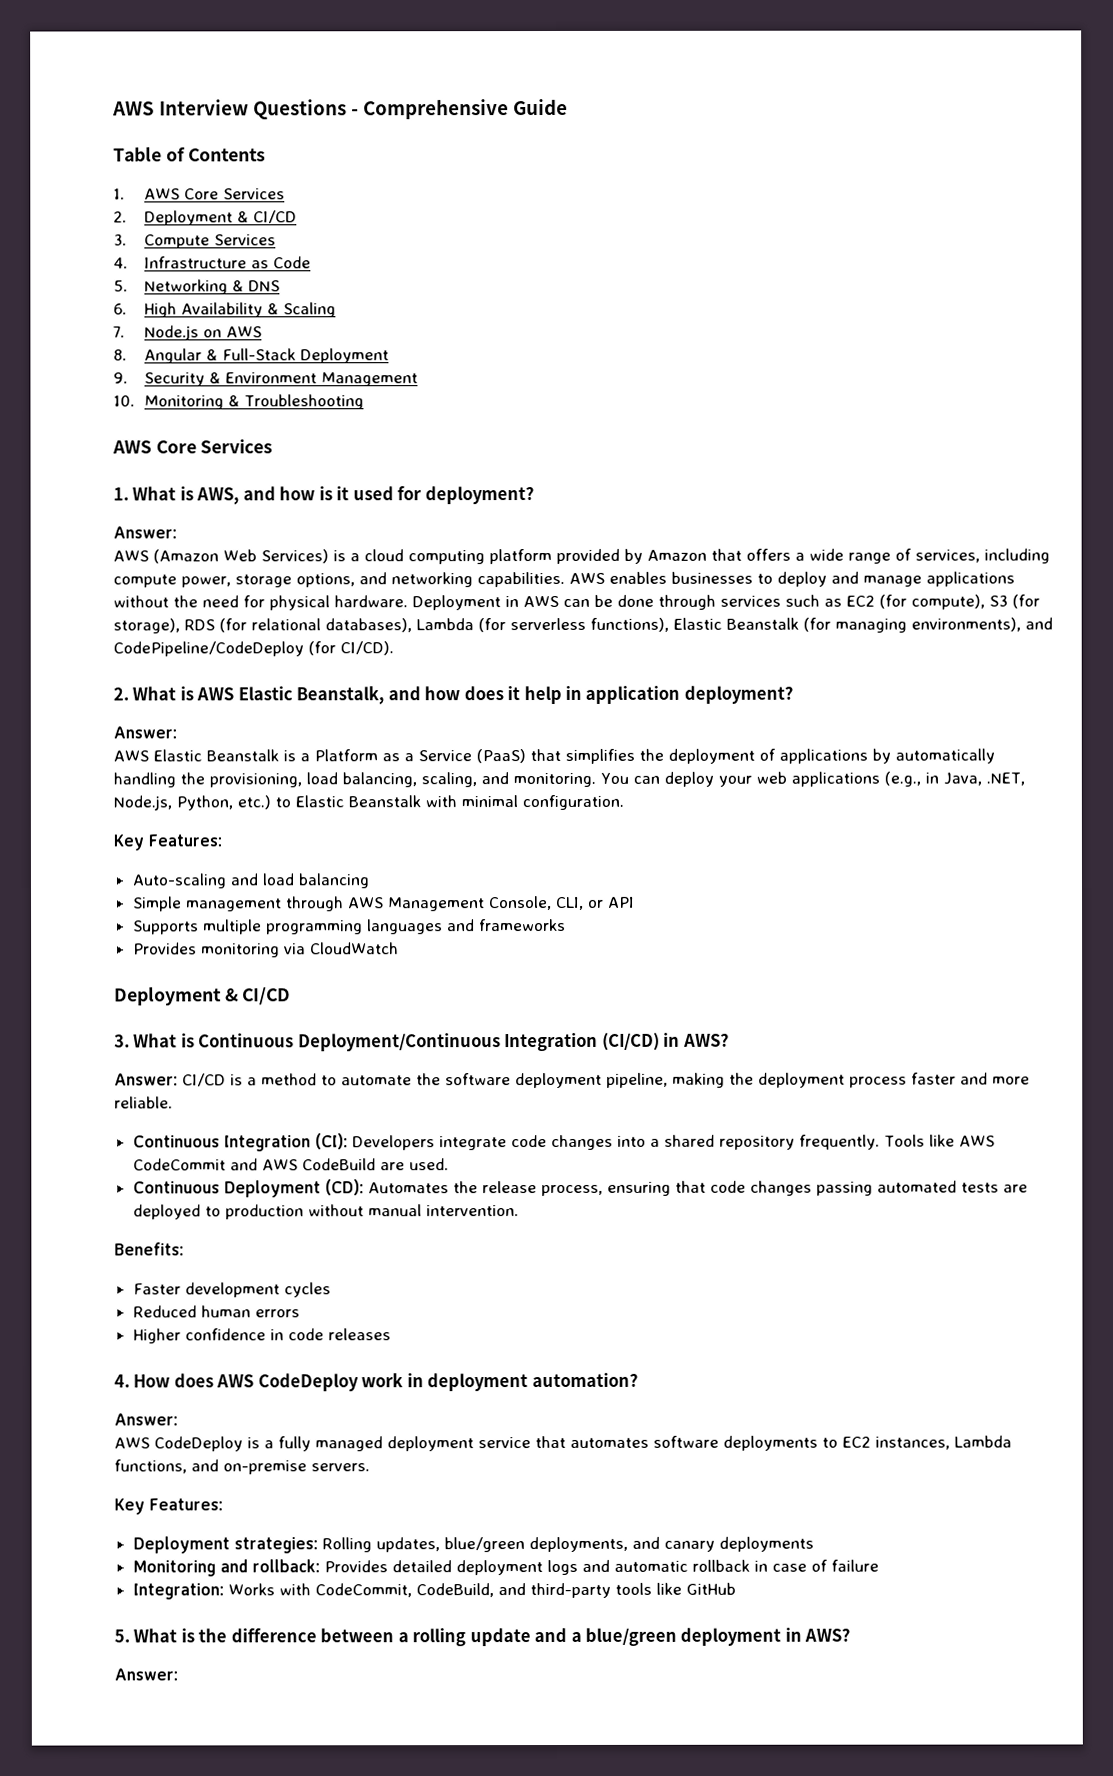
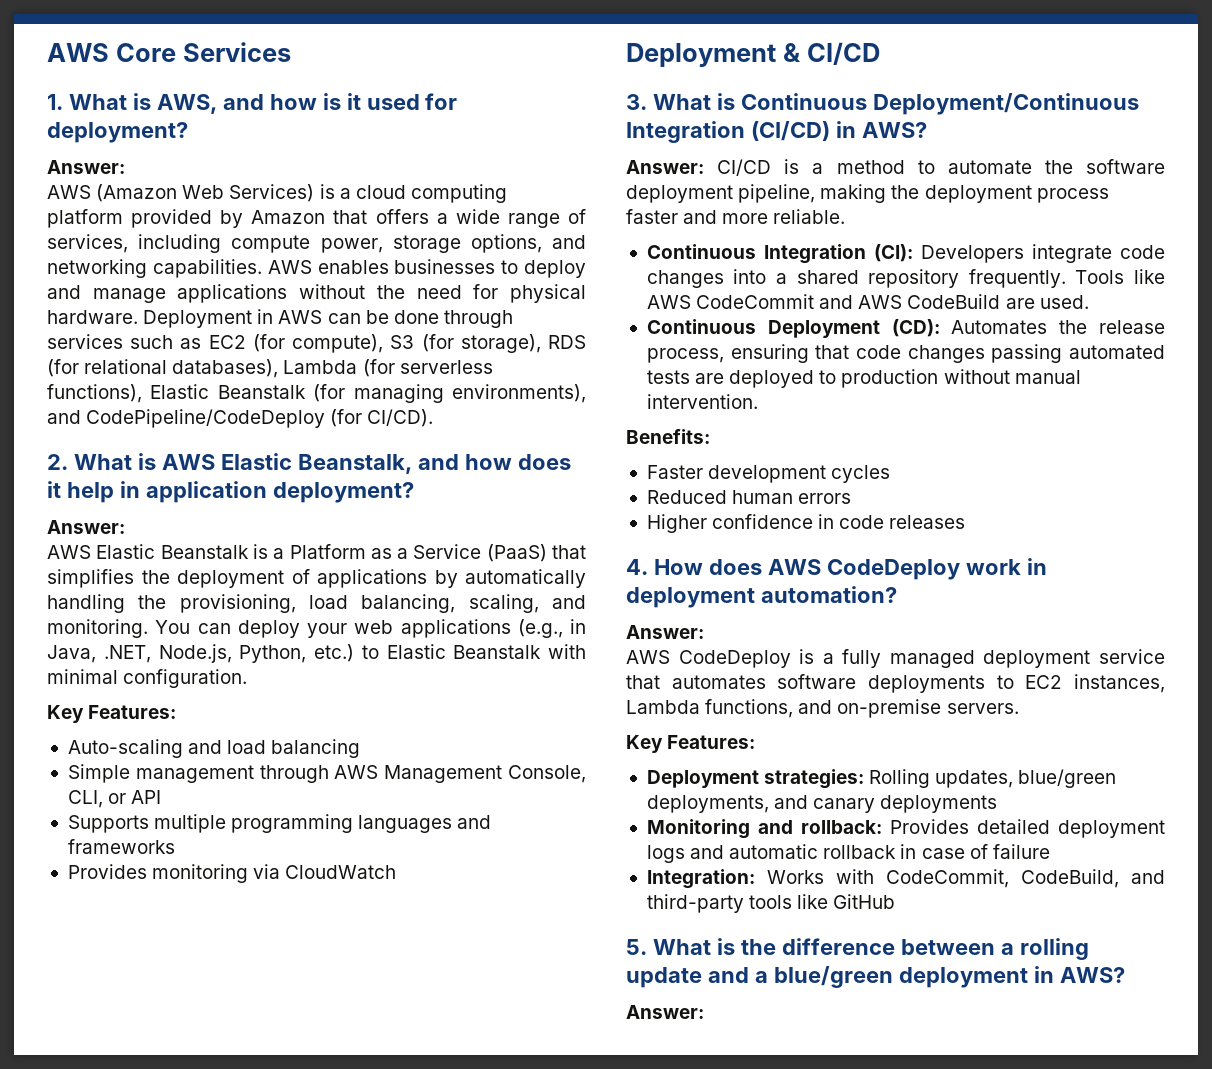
[112,98,568,120] [113,146,267,162] [113,188,285,200] [113,210,297,226] [113,234,276,249] [113,256,311,269] [113,279,280,295] [113,302,336,318] [113,325,262,341] [113,348,389,364] [113,372,418,387] [113,394,364,410] [112,440,152,454] AWS Interview Questions - Comprehensive Guide // Table of Contents // 1. AWS Core Services // 2. Deployment & CI/CD // 3. Compute Services // 4. Infrastructure as Code // 5. Networking & DNS // 6. High Availability & Scaling // 7. Node.js on AWS // 8. Angular & Full-Stack Deployment // 9. Security & Environment Management // 10. Monitoring & Troubleshooting // AWS -> [47,43,109,62] AWS

